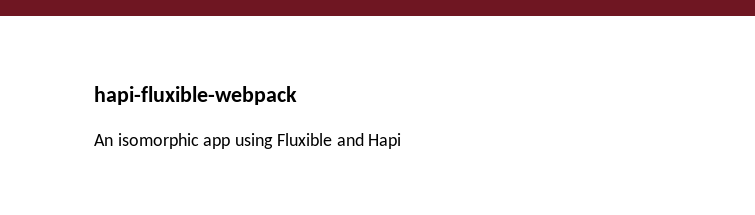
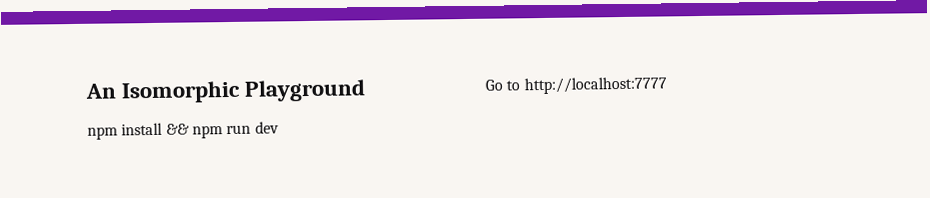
[94,86,297,105] [94,133,402,149] hapi-fluxible-webpack // An isomorphic app using Fluxible and Hapi -> [85,79,367,104] [87,121,279,140] [485,76,667,95] An Isomorphic Playground // npm install && npm run dev // Go to http://localhost:7777

